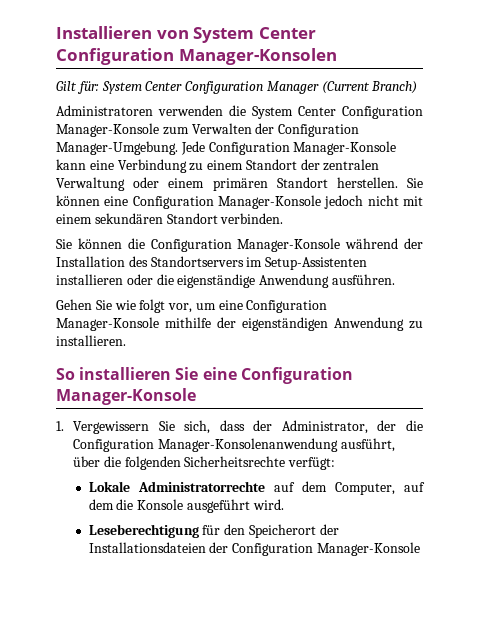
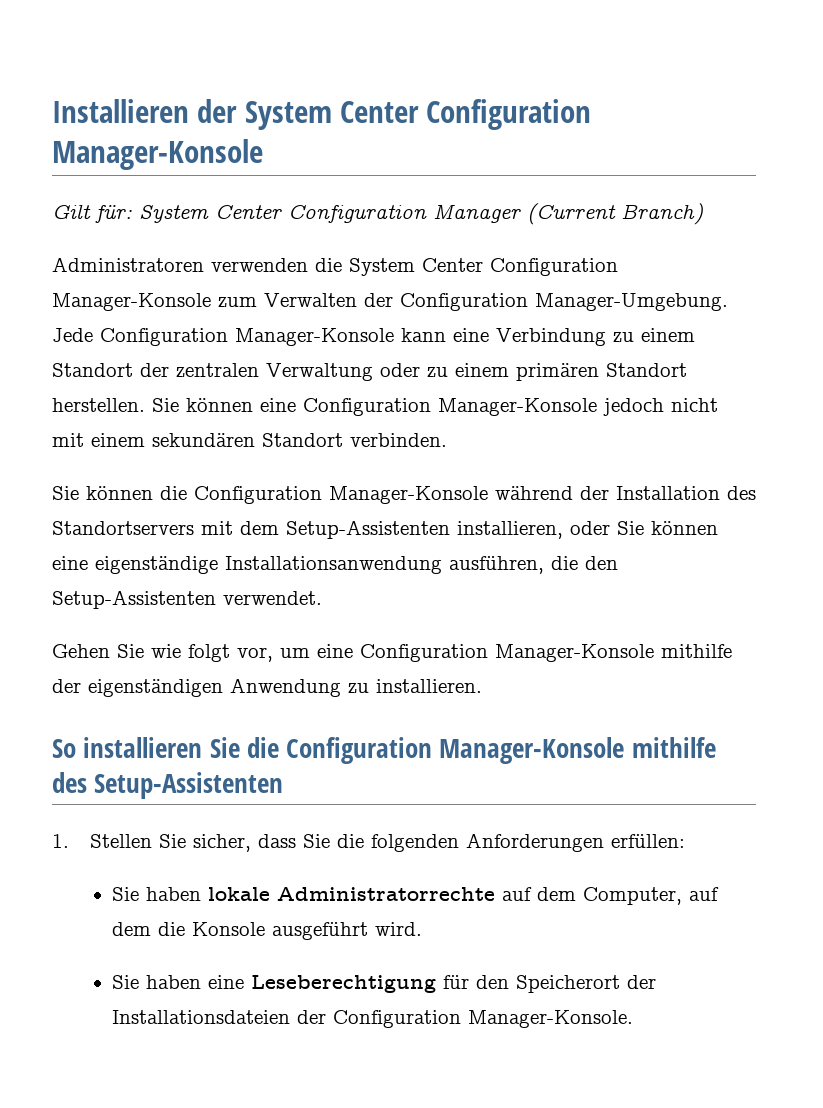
[156,27,316,43] [56,48,337,65] von System Center Configuration Manager-Konsolen -> [197,99,592,130] [52,139,263,170] der System Center Configuration Manager-Konsole
(160, 182) none -> [427,367,448,378] zu
[246,257,368,270] [56,274,395,288] im Setup-Assistenten installieren oder die eigenständige Anwendung ausführen. -> [201,520,718,539] [52,556,618,574] [52,590,322,609] mit dem Setup-Assistenten installieren, oder Sie können eine eigenständige Installationsanwendung ausführen, die den Setup-Assistenten verwendet.
[202,367,353,384] [56,388,196,405] [56,420,423,434] [73,438,395,452] [73,456,336,470] [88,481,130,492] eine Configuration Manager-Konsole // 1. Vergewissern Sie sich, dass der Administrator, der die Configuration Manager-Konsolenanwendung ausführt, über die folgenden Sicherheitsrechte verfügt: // Lokale -> [246,737,716,764] [52,772,284,799] [52,833,685,852] [112,887,271,901] die Configuration Manager-Konsole mithilfe des Setup-Assistenten // 1. Stellen Sie sicher, dass Sie die folgenden Anforderungen erfüllen: // Sie haben lokale
(284, 504) none -> [112,975,245,989] Sie haben eine
[316,542,420,556] Manager-Konsole -> [468,1010,634,1028] Manager-Konsole.

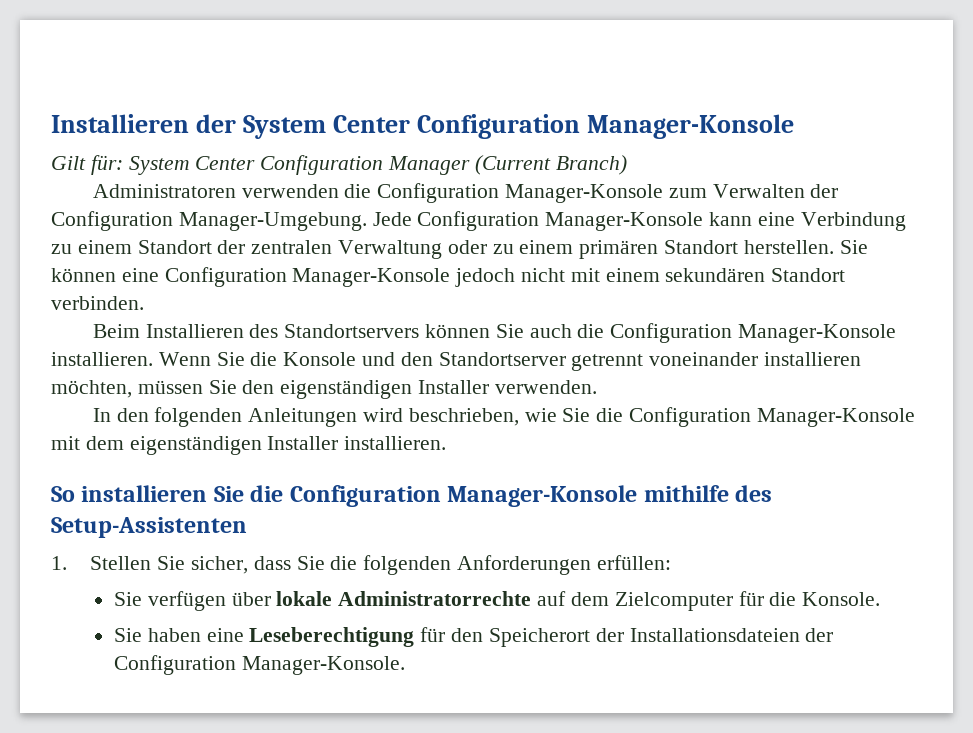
[349,258,483,276] System Center -> (372, 191) none
[52,486,756,504] [52,520,718,539] [52,556,618,574] [52,590,322,609] [52,644,732,662] [52,678,369,697] Sie können die Configuration Manager-Konsole während der Installation des Standortservers mit dem Setup-Assistenten installieren, oder Sie können eine eigenständige Installationsanwendung ausführen, die den Setup-Assistenten verwendet. // Gehen Sie wie folgt vor, um eine Configuration Manager-Konsole mithilfe der eigenständigen Anwendung zu -> [92,323,897,343] [51,352,862,371] [51,380,597,399] [92,407,915,427] [51,436,339,455] Beim Installieren des Standortservers können Sie auch die Configuration Manager-Konsole installieren. Wenn Sie die Konsole und den Standortserver getrennt voneinander installieren möchten, müssen Sie den eigenständigen Installer verwenden. // In den folgenden Anleitungen wird beschrieben, wie Sie die Configuration Manager-Konsole mit dem eigenständigen Installer
[146,887,202,901] haben -> [147,591,271,611] verfügen über
[583,887,720,905] [112,922,423,940] Computer, auf dem die Konsole ausgeführt wird. -> [614,591,881,611] Zielcomputer für die Konsole.

